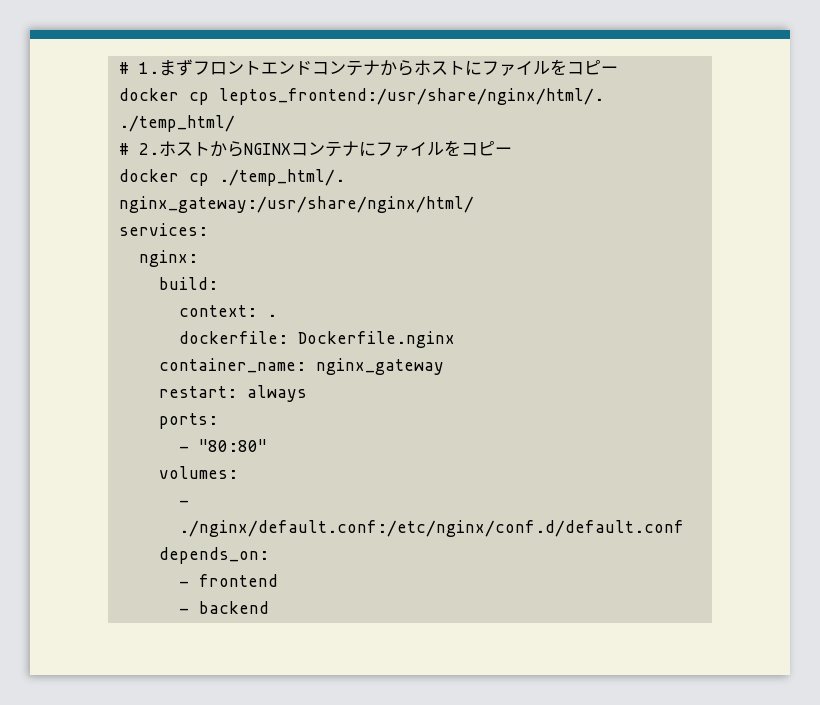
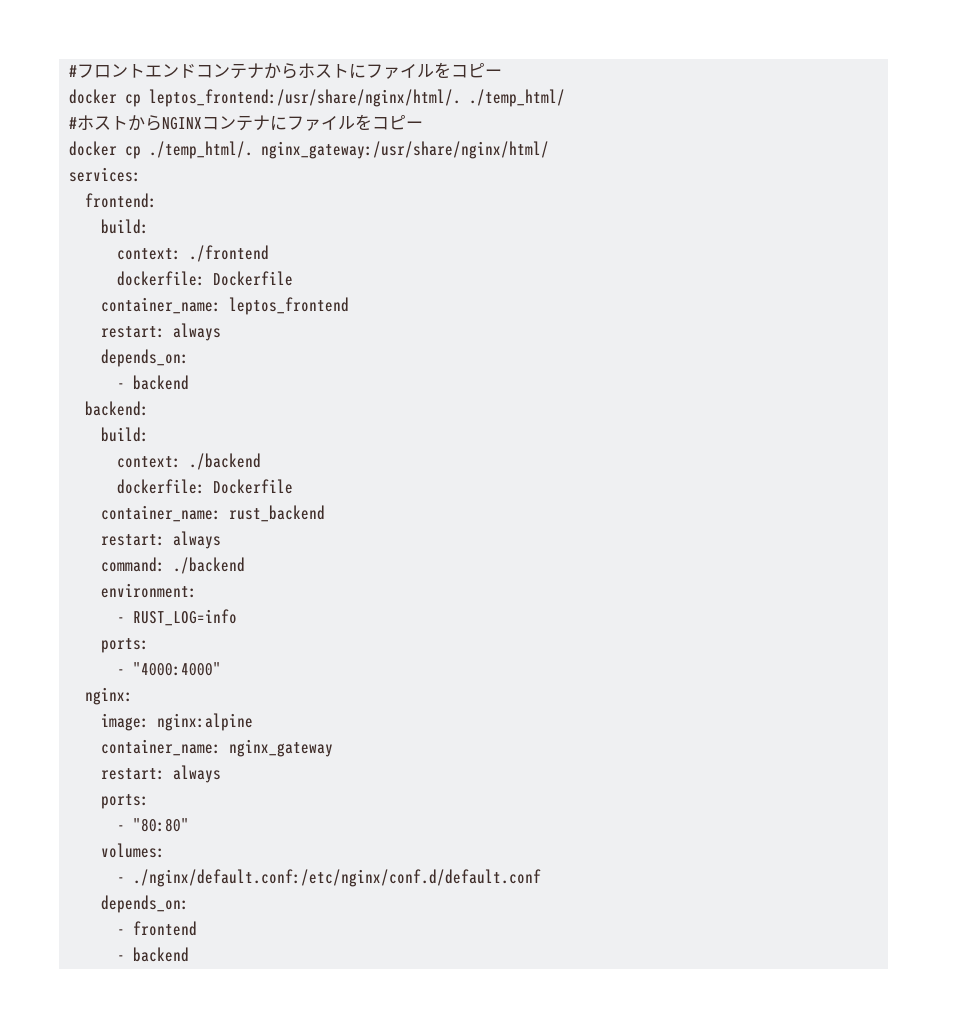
[118,59,193,76] # 1.まず -> [68,65,77,77] #
[138,143,159,155] 2. -> (77, 123) none
[138,250,198,267] [158,277,218,290] [178,305,277,317] [178,331,455,348] nginx: // build: // context: . // dockerfile: Dockerfile.nginx -> [84,193,157,208] [100,219,149,234] [116,245,269,262] [116,271,293,286] [100,297,349,315] [100,323,221,341] [100,349,189,367] [116,375,189,390] [84,401,149,416] [100,427,149,442] [116,453,261,470] [116,479,293,494] [100,505,325,522] [100,531,221,549] [100,557,245,574] [100,583,197,598] [116,609,237,626] [100,638,149,653] [116,662,221,676] [84,687,133,705] [100,713,253,731] frontend: // build: // context: ./frontend // dockerfile: Dockerfile // container_name: leptos_frontend // restart: always // depends_on: // - backend // backend: // build: // context: ./backend // dockerfile: Dockerfile // container_name: rust_backend // restart: always // command: ./backend // environment: // - RUST_LOG=info // ports: // - "4000:4000" // nginx: // image: nginx:alpine

